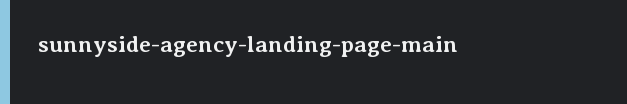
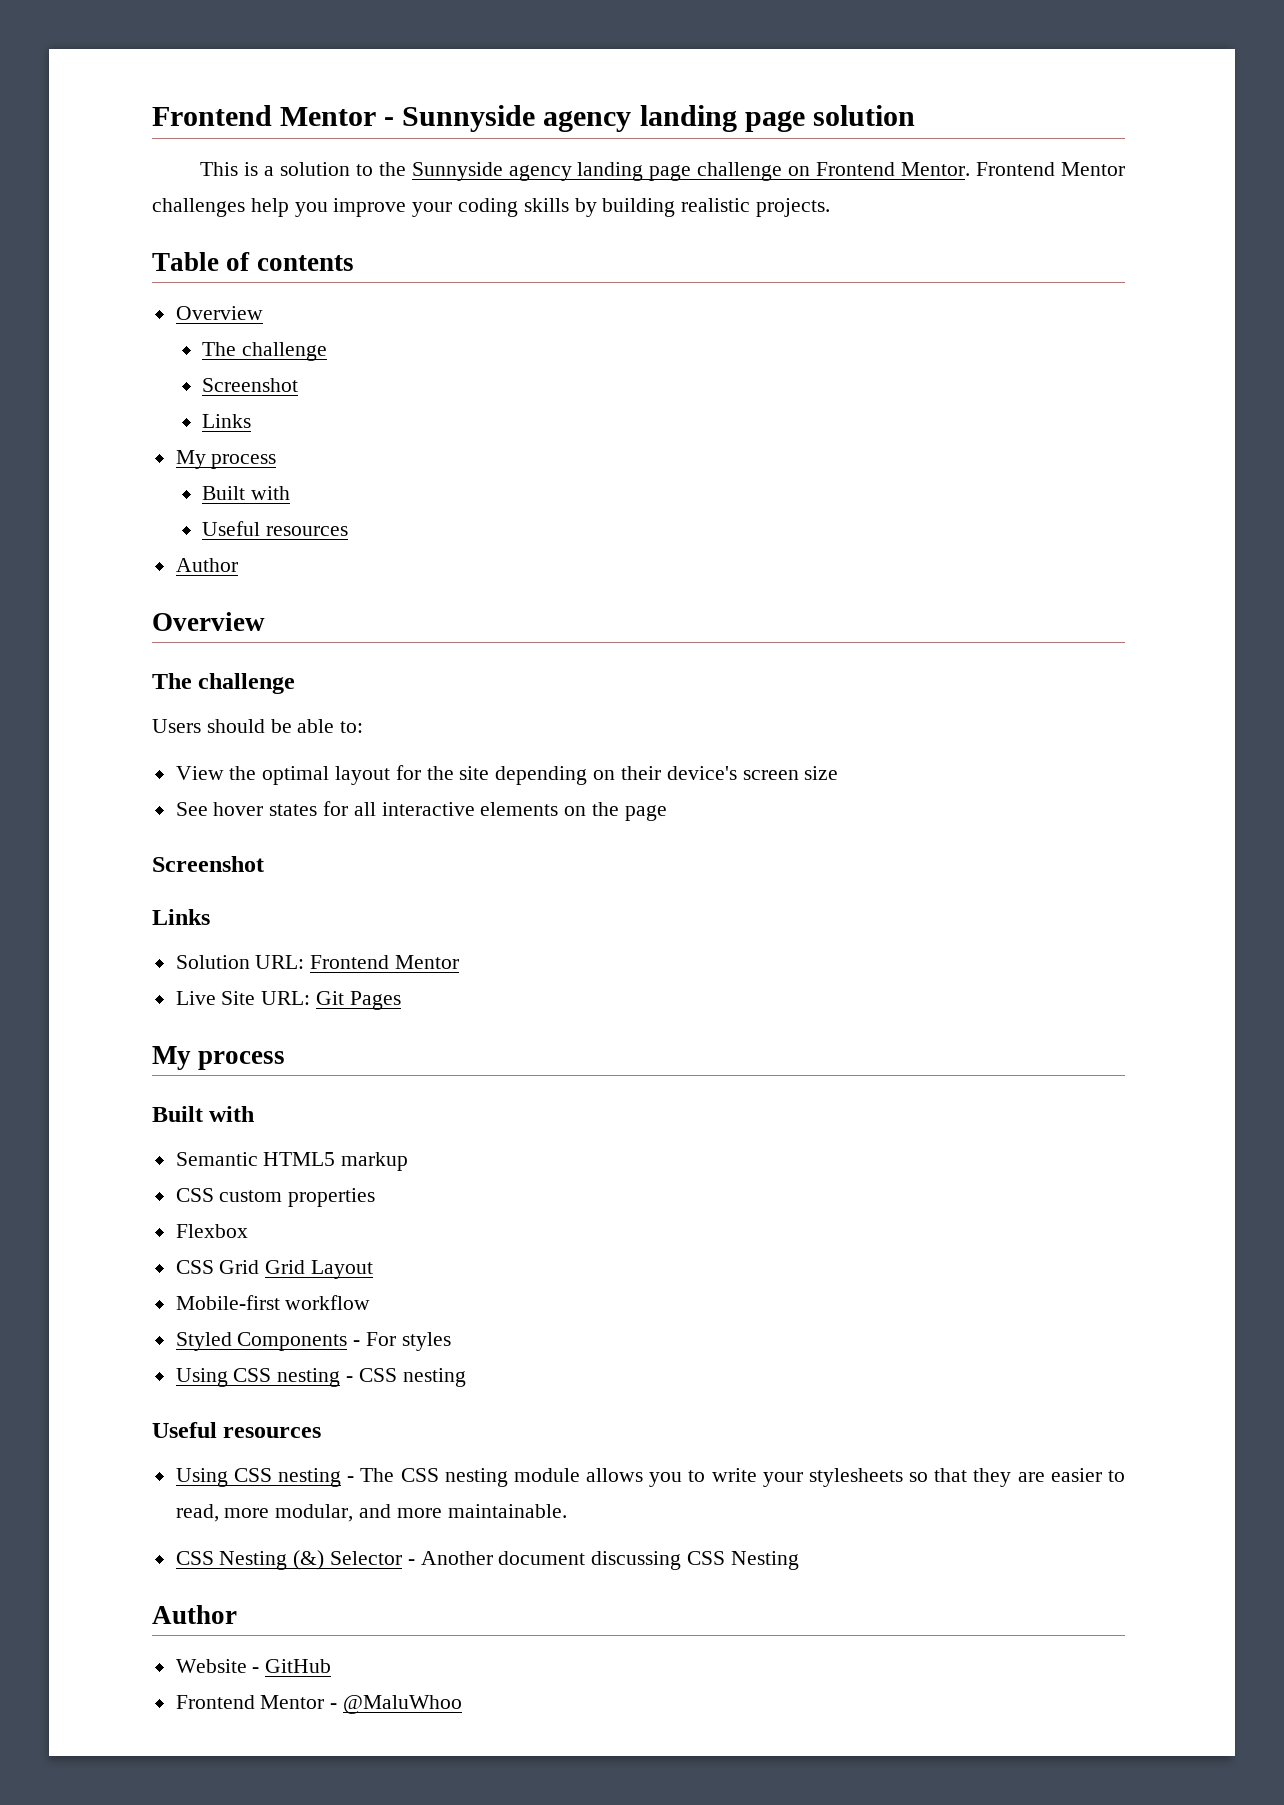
[38,36,458,57] sunnyside-agency-landing-page-main -> [152,105,915,132] [199,162,1125,181] [152,198,831,217] [152,252,354,271] [175,306,263,320] [202,342,328,361] [202,378,299,392] [202,414,252,428] [175,450,277,469] [202,486,291,500] [202,521,349,536] [175,558,238,572] [152,612,265,631] [152,673,296,694] [152,719,364,733] [175,765,839,785] [175,801,667,821] [152,856,264,872] [152,909,210,925] [175,955,460,969] [175,991,401,1010] [152,1046,286,1070] [152,1106,255,1122] [175,1152,409,1171] [175,1188,376,1207] [175,1224,248,1238] [175,1260,374,1279] [175,1295,371,1310] [175,1332,451,1351] [175,1368,466,1387] [152,1422,322,1438] [175,1468,1126,1487] [175,1504,567,1522] [175,1550,799,1570] [152,1605,237,1624] [175,1659,332,1673] [175,1695,463,1714] Frontend Mentor - Sunnyside agency landing page solution // This is a solution to the Sunnyside agency landing page challenge on Frontend Mentor. Frontend Mentor challenges help you improve your coding skills by building realistic projects. // Table of contents // Overview // The challenge // Screenshot // Links // My process // Built with // Useful resources // Author // Overview // The challenge // Users should be able to: // View the optimal layout for the site depending on their device's screen size // See hover states for all interactive elements on the page // Screenshot // Links // Solution URL: Frontend Mentor // Live Site URL: Git Pages // My process // Built with // Semantic HTML5 markup // CSS custom properties // Flexbox // CSS Grid Grid Layout // Mobile-first workflow // Styled Components - For styles // Using CSS nesting - CSS nesting // Useful resources // Using CSS nesting - The CSS nesting module allows you to write your stylesheets so that they are easier to read, more modular, and more maintainable. // CSS Nesting (&) Selector - Another document discussing CSS Nesting // Author // Website - GitHub // Frontend Mentor - @MaluWhoo

